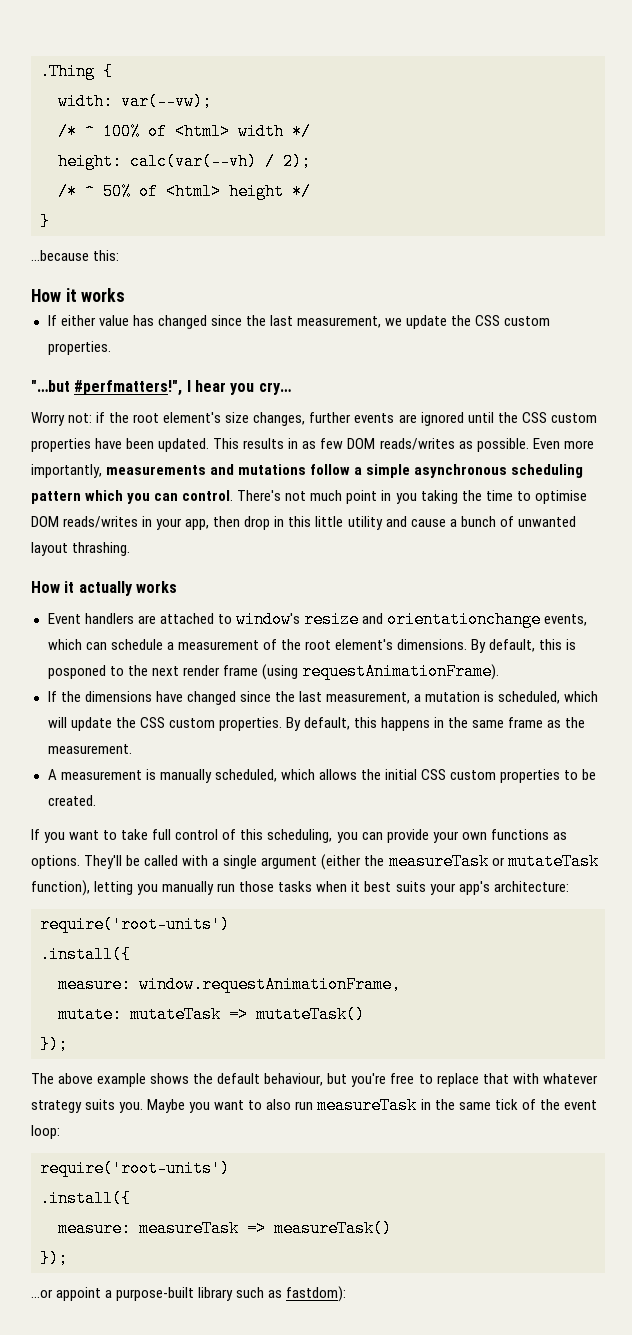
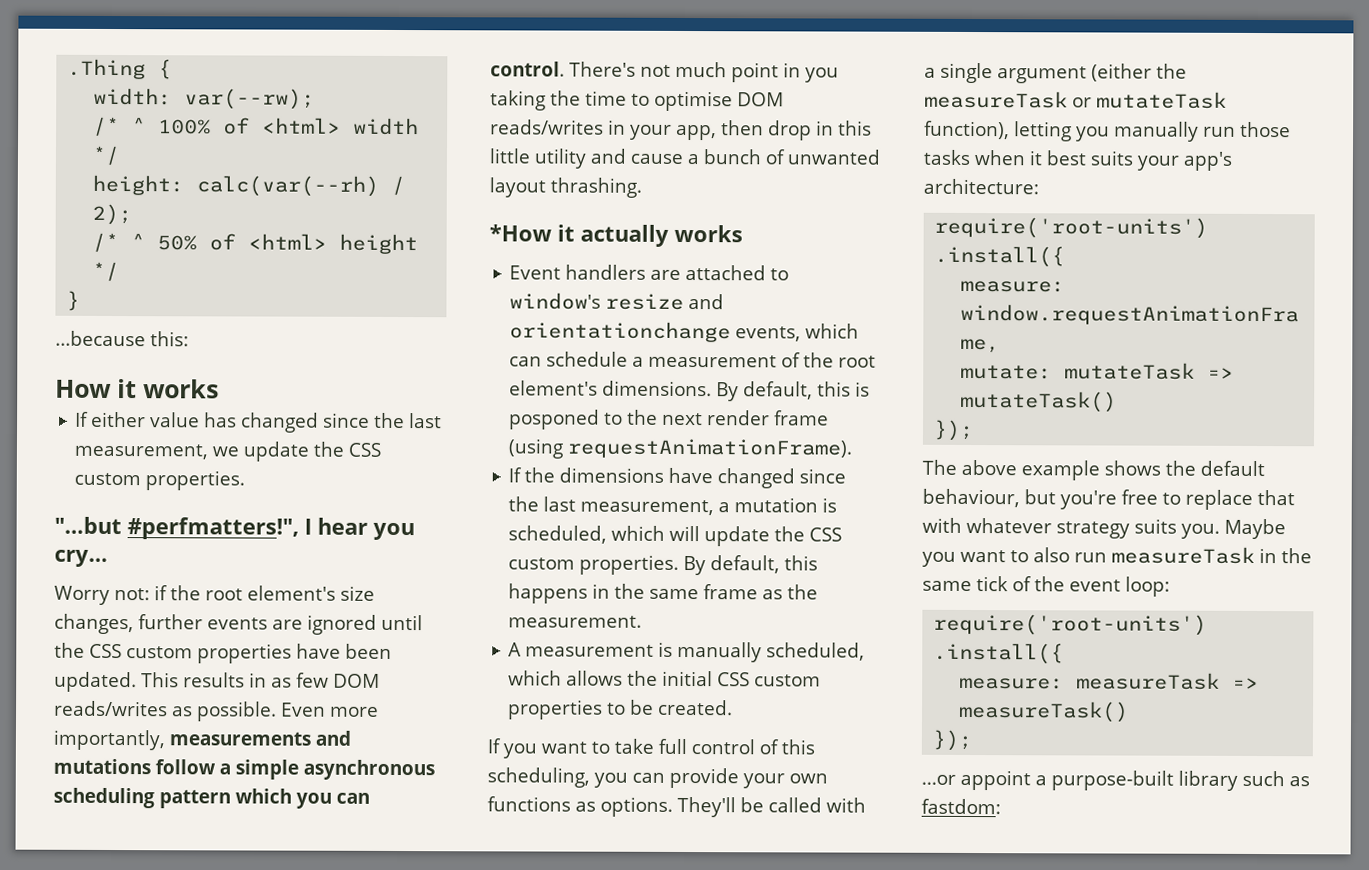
[121,93,212,110] var(--vw); -> [184,88,316,110] var(--rw);
[130,153,257,170] calc(var(--vh) -> [196,175,380,197] calc(var(--rh)
[31,581,60,593] How -> [489,224,552,242] *How
[286,1286,347,1302] fastdom): -> [921,798,1001,815] fastdom:

